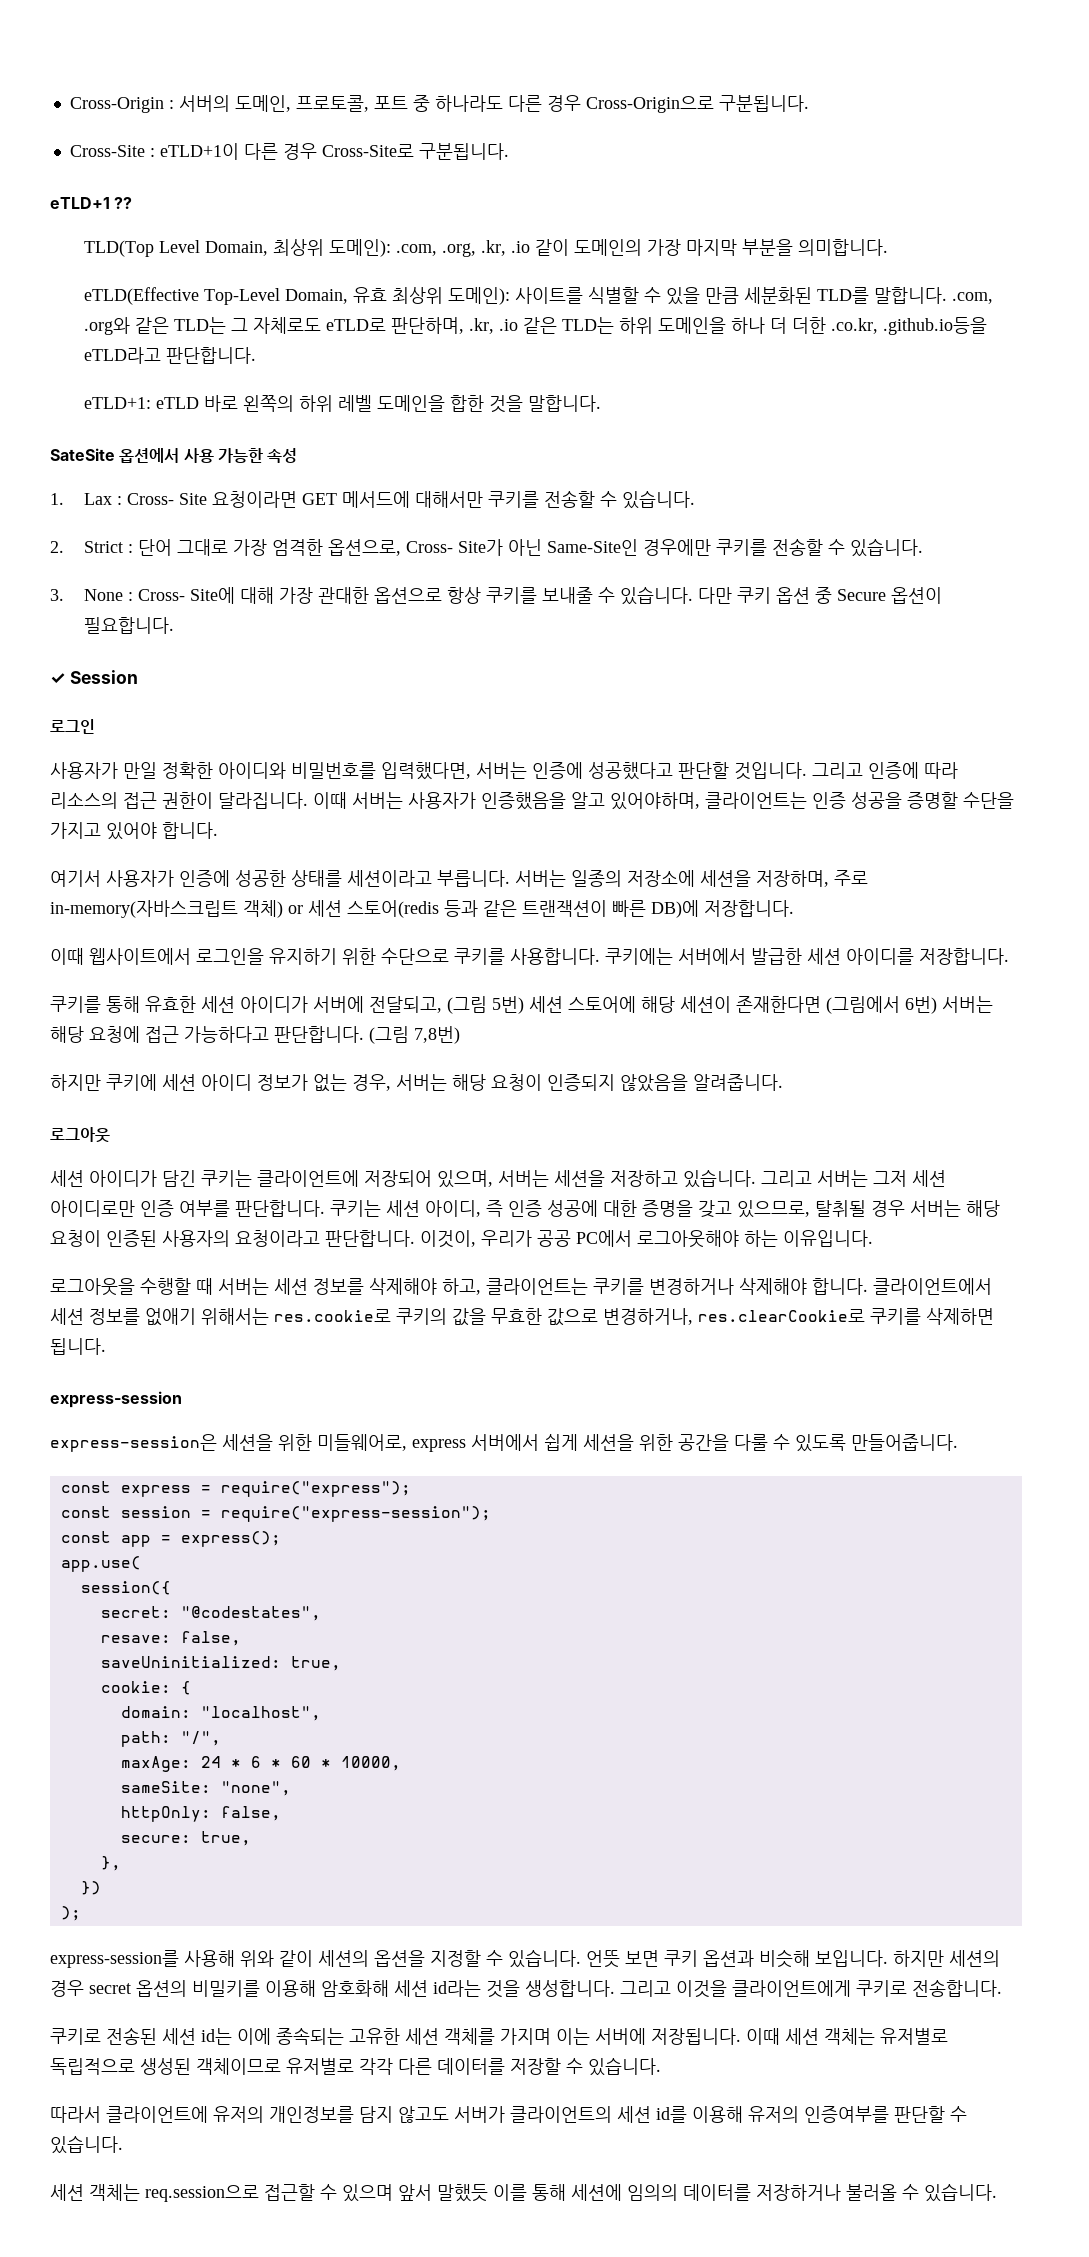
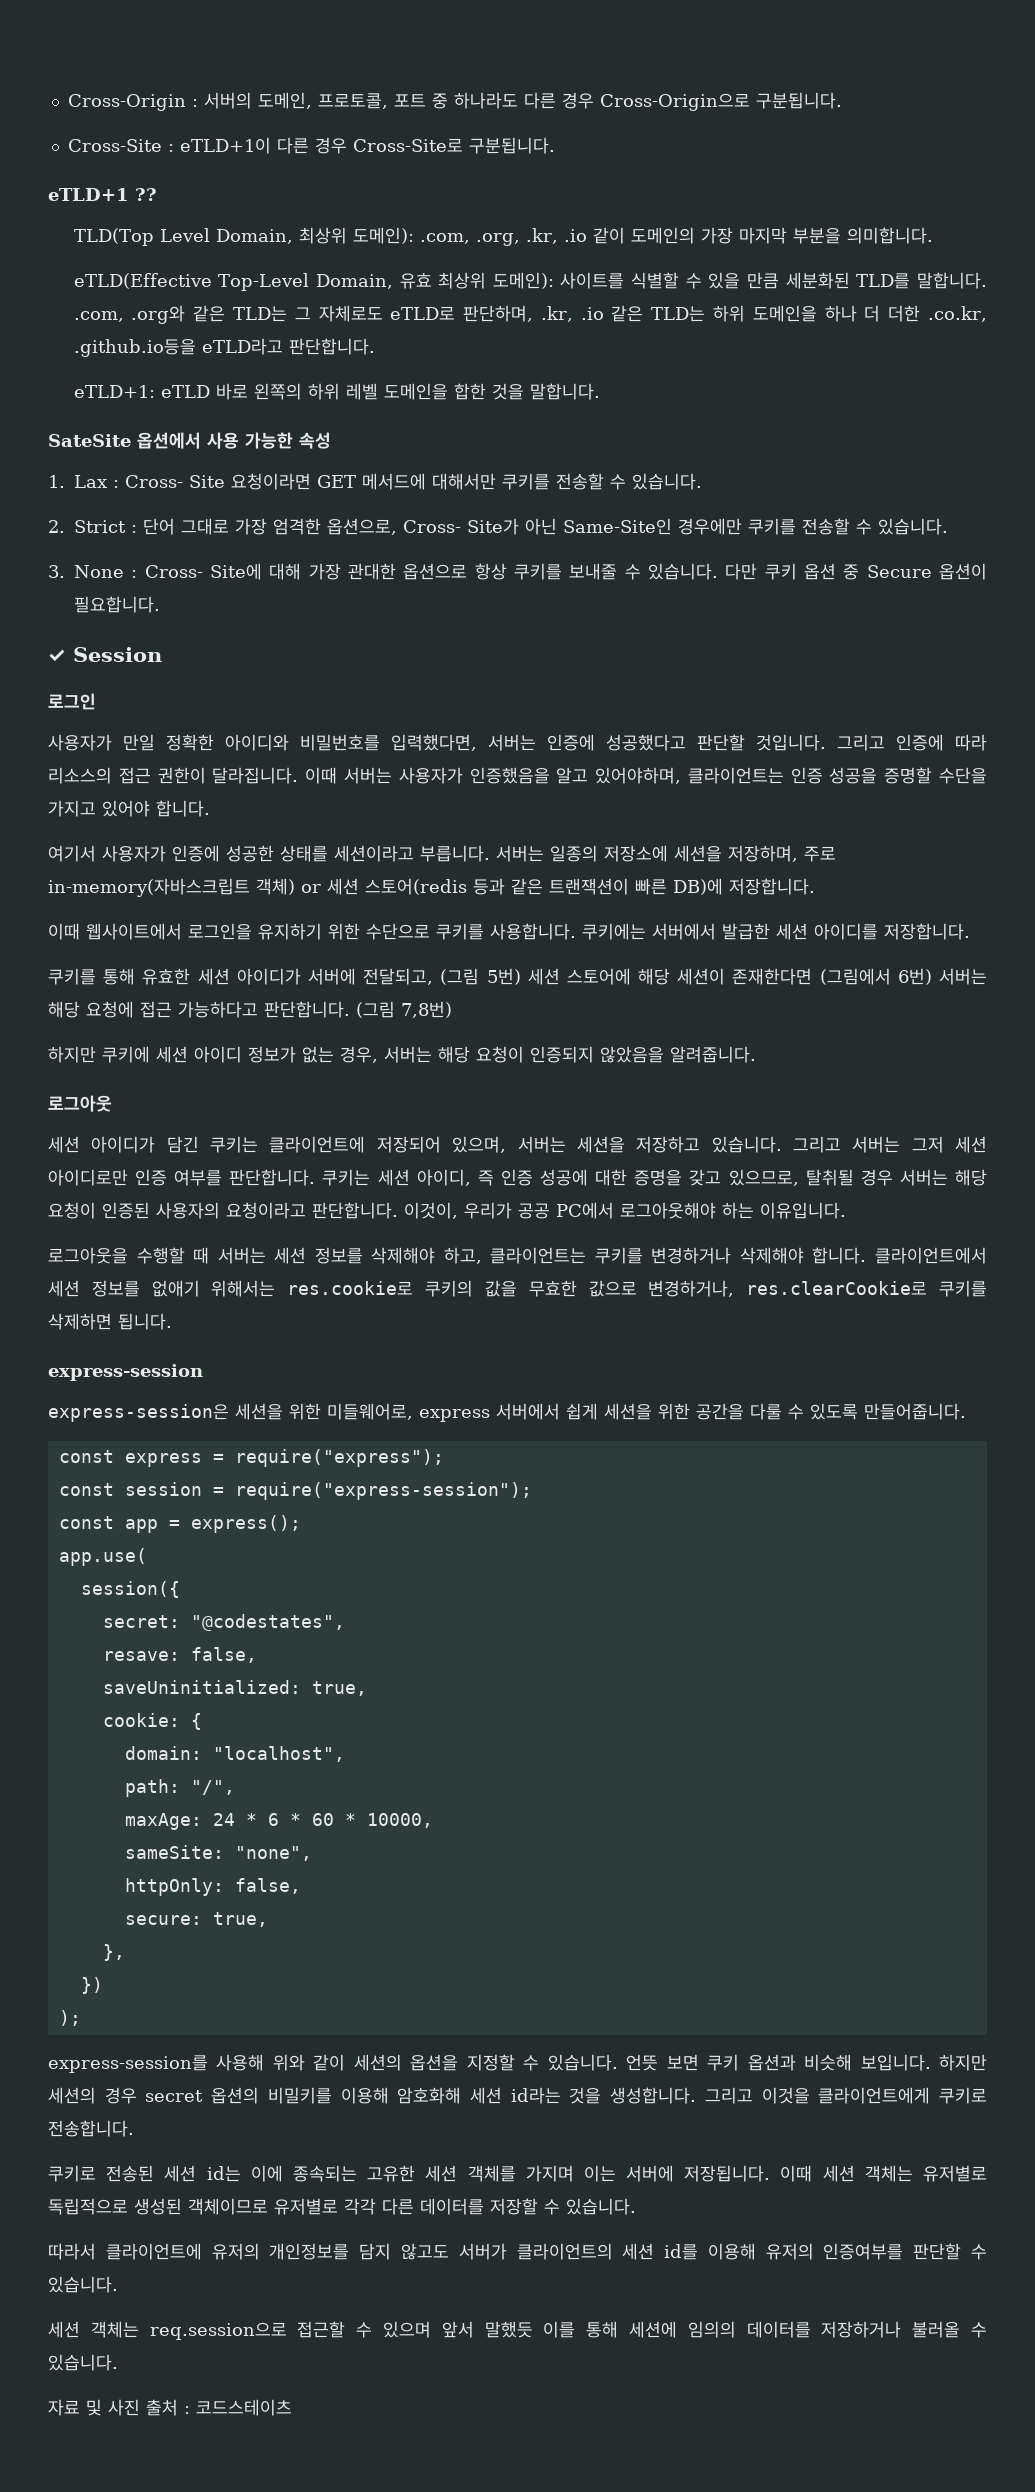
(997, 2192) none -> [48,2399,292,2416] // 자료 및 사진 출처 : 코드스테이츠

